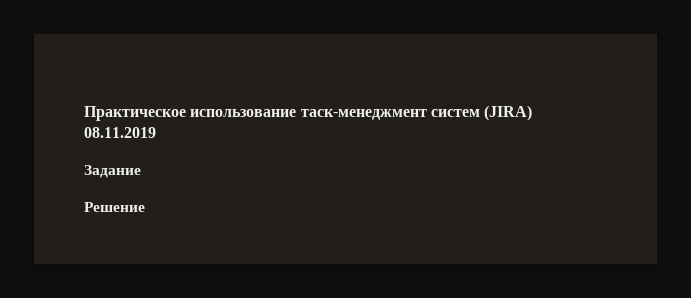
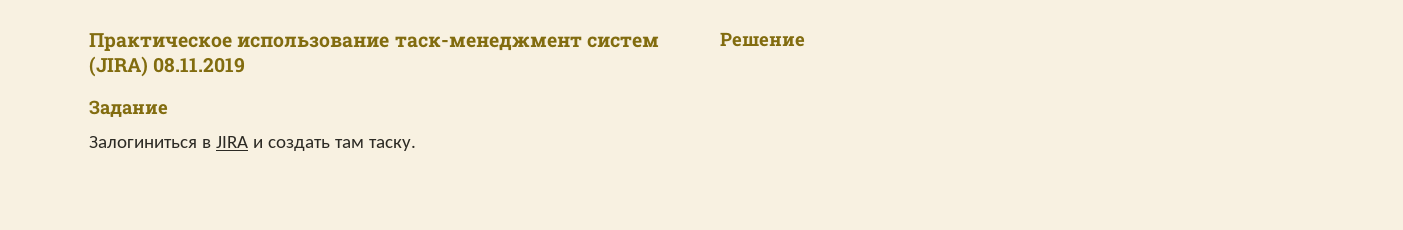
(141, 171) none -> [89,136,416,151] // Залогиниться в JIRA и создать там таску.

